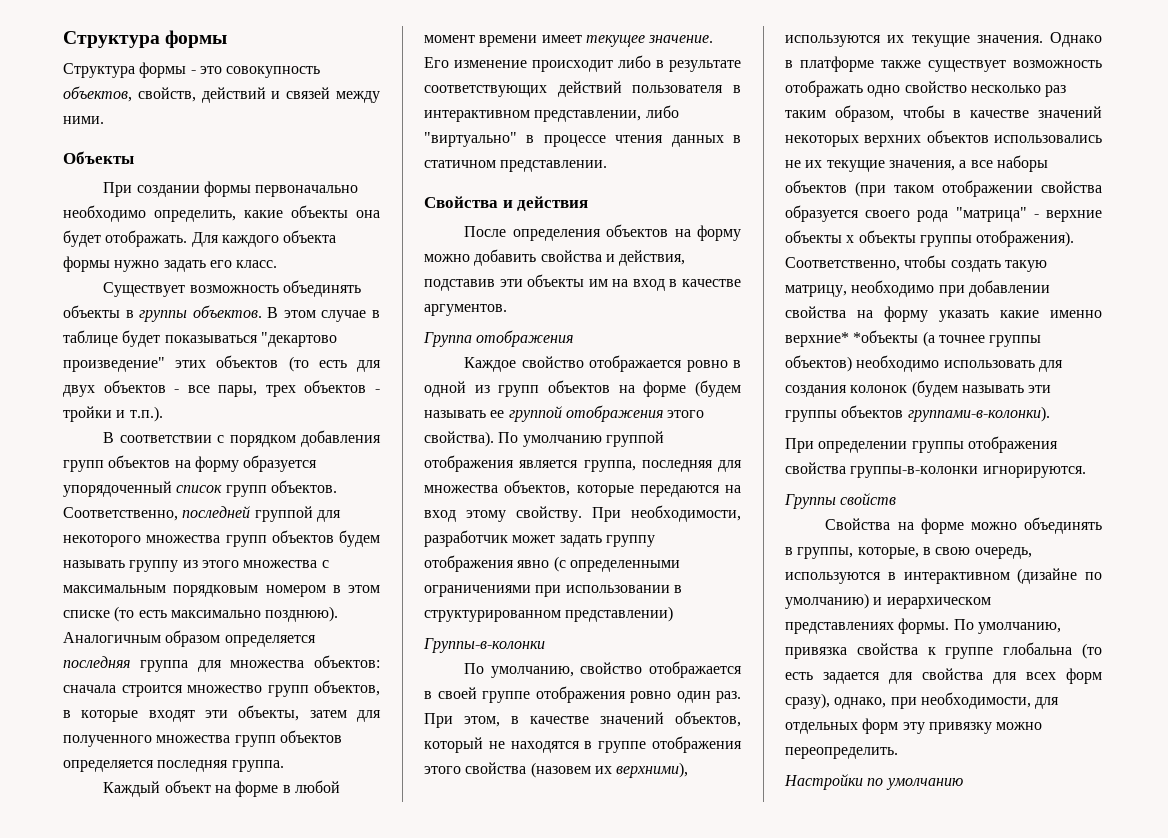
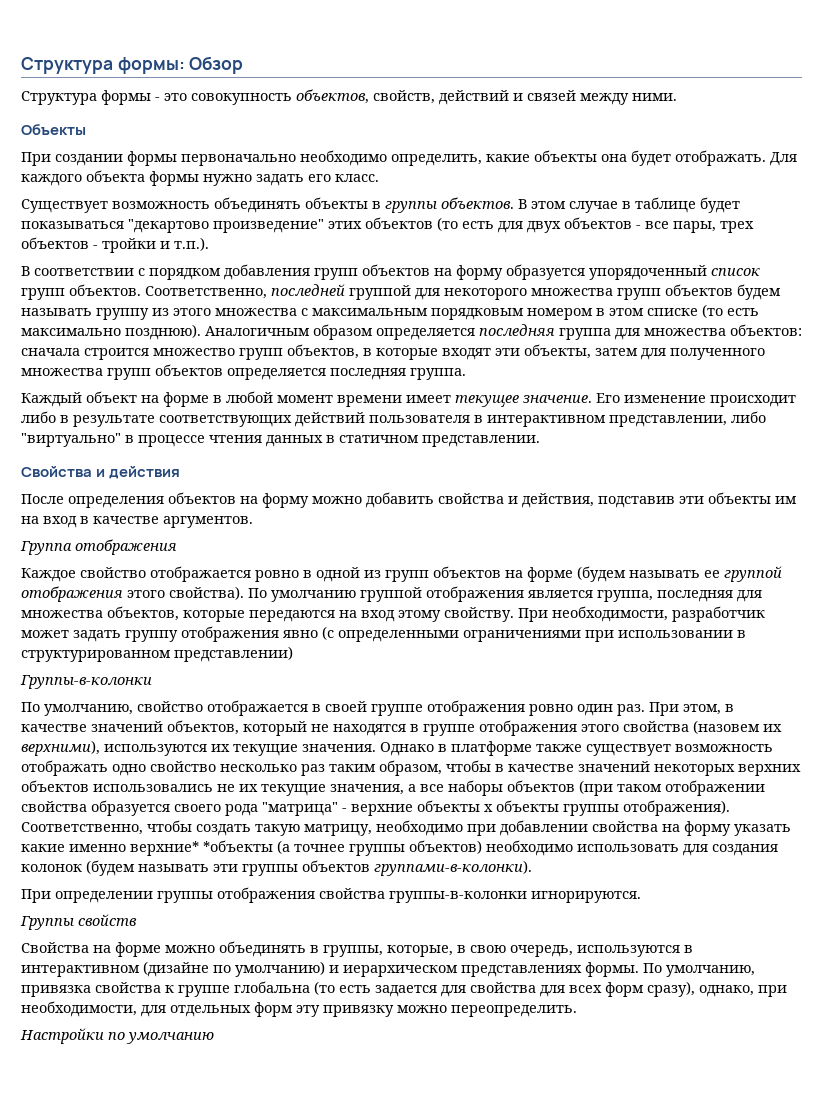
[63,30,228,48] Структура формы -> [21,56,244,74] Структура формы: Обзор

